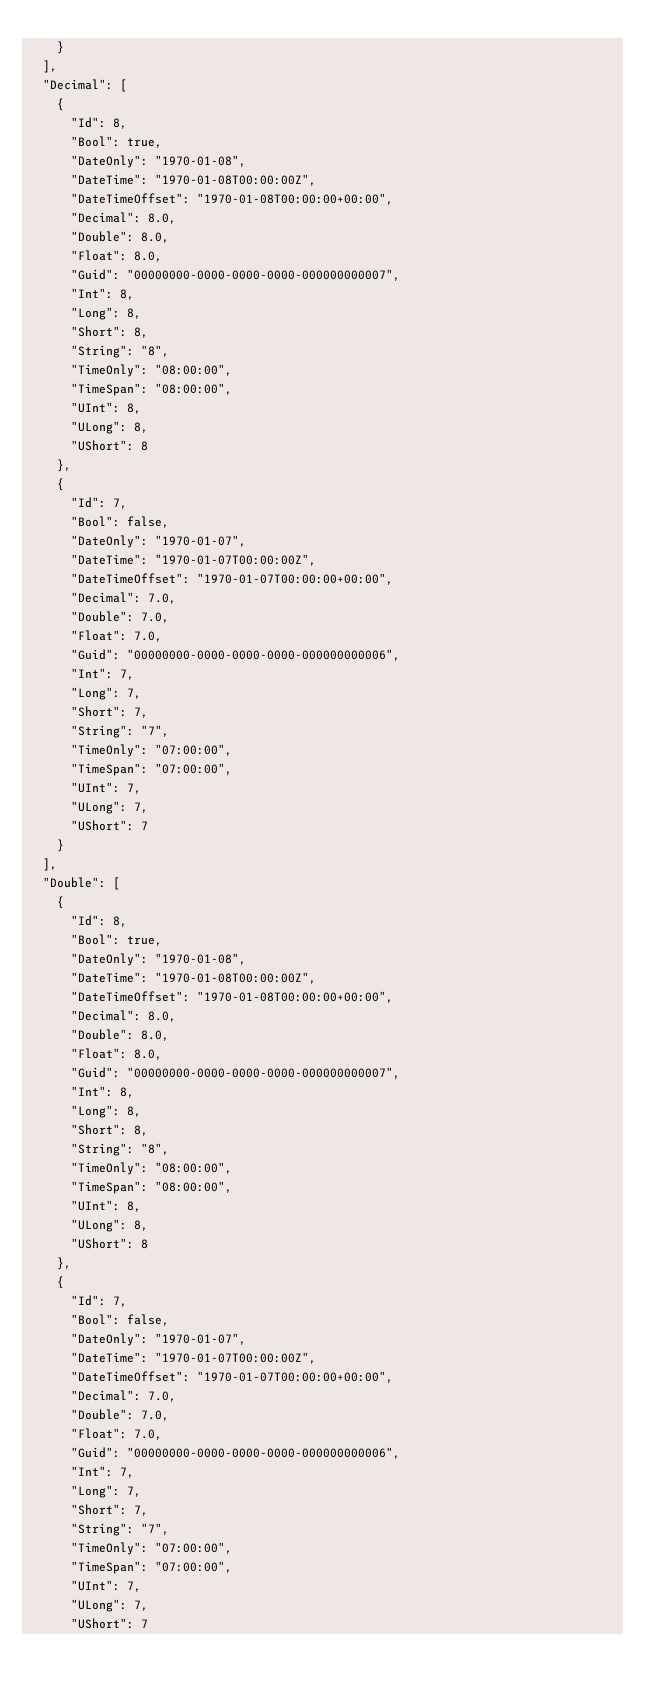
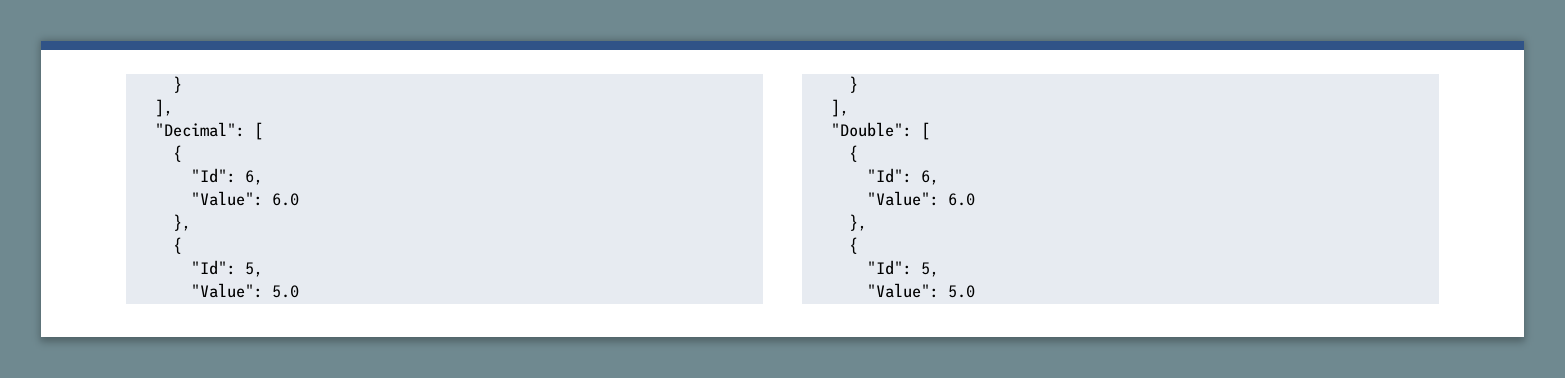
[112,118,127,129] [70,136,162,148] [70,155,246,168] [70,174,316,186] [70,193,393,205] [70,212,176,224] [70,231,169,243] [70,250,162,262] [70,269,400,281] [70,288,134,300] [70,307,141,320] [70,326,148,338] [70,345,169,358] [70,364,232,377] [70,383,232,396] [70,402,141,414] [70,421,148,434] [70,440,148,451] [56,459,71,472] [56,478,64,491] [70,497,127,509] [70,516,169,528] [70,535,246,548] [70,554,316,566] [70,573,393,585] [70,592,176,604] [70,611,169,623] [70,630,162,642] [70,649,400,661] [70,668,134,680] [70,687,141,700] [70,706,148,718] [70,725,169,738] [70,744,232,757] [70,763,232,776] [70,782,141,794] [70,801,148,814] [70,820,148,831] 8, // "Bool": true, // "DateOnly": "1970-01-08", // "DateTime": "1970-01-08T00:00:00Z", // "DateTimeOffset": "1970-01-08T00:00:00+00:00", // "Decimal": 8.0, // "Double": 8.0, // "Float": 8.0, // "Guid": "00000000-0000-0000-0000-000000000007", // "Int": 8, // "Long": 8, // "Short": 8, // "String": "8", // "TimeOnly": "08:00:00", // "TimeSpan": "08:00:00", // "UInt": 8, // "ULong": 8, // "UShort": 8 // }, // { // "Id": 7, // "Bool": false, // "DateOnly": "1970-01-07", // "DateTime": "1970-01-07T00:00:00Z", // "DateTimeOffset": "1970-01-07T00:00:00+00:00", // "Decimal": 7.0, // "Double": 7.0, // "Float": 7.0, // "Guid": "00000000-0000-0000-0000-000000000006", // "Int": 7, // "Long": 7, // "Short": 7, // "String": "7", // "TimeOnly": "07:00:00", // "TimeSpan": "07:00:00", // "UInt": 7, // "ULong": 7, // "UShort": 7 -> [245,170,264,185] [191,191,300,206] [173,214,192,231] [173,237,183,254] [191,260,264,277] [191,283,300,298] 6, // "Value": 6.0 // }, // { // "Id": 5, // "Value": 5.0
[112,916,127,927] [70,934,162,946] [70,953,246,966] [70,972,316,984] [70,991,393,1003] [70,1010,176,1022] [70,1029,169,1041] [70,1048,162,1060] [70,1067,400,1079] [70,1086,134,1098] [70,1105,141,1118] [70,1124,148,1136] [70,1143,169,1156] [70,1162,232,1175] [70,1181,232,1194] [70,1200,141,1212] [70,1219,148,1232] [70,1238,148,1249] [56,1257,71,1270] [56,1276,64,1289] [70,1295,127,1307] [70,1314,169,1326] [70,1333,246,1346] [70,1352,316,1364] [70,1371,393,1383] [70,1390,176,1402] [70,1409,169,1421] [70,1428,162,1440] [70,1447,400,1459] [70,1466,134,1478] [70,1485,141,1498] [70,1504,148,1516] [70,1523,169,1536] [70,1542,232,1555] [70,1561,232,1574] [70,1580,141,1592] [70,1599,148,1612] [70,1618,148,1629] 8, // "Bool": true, // "DateOnly": "1970-01-08", // "DateTime": "1970-01-08T00:00:00Z", // "DateTimeOffset": "1970-01-08T00:00:00+00:00", // "Decimal": 8.0, // "Double": 8.0, // "Float": 8.0, // "Guid": "00000000-0000-0000-0000-000000000007", // "Int": 8, // "Long": 8, // "Short": 8, // "String": "8", // "TimeOnly": "08:00:00", // "TimeSpan": "08:00:00", // "UInt": 8, // "ULong": 8, // "UShort": 8 // }, // { // "Id": 7, // "Bool": false, // "DateOnly": "1970-01-07", // "DateTime": "1970-01-07T00:00:00Z", // "DateTimeOffset": "1970-01-07T00:00:00+00:00", // "Decimal": 7.0, // "Double": 7.0, // "Float": 7.0, // "Guid": "00000000-0000-0000-0000-000000000006", // "Int": 7, // "Long": 7, // "Short": 7, // "String": "7", // "TimeOnly": "07:00:00", // "TimeSpan": "07:00:00", // "UInt": 7, // "ULong": 7, // "UShort": 7 -> [921,170,940,185] [867,191,976,206] [849,214,868,231] [849,237,859,254] [867,260,940,277] [867,283,976,298] 6, // "Value": 6.0 // }, // { // "Id": 5, // "Value": 5.0

